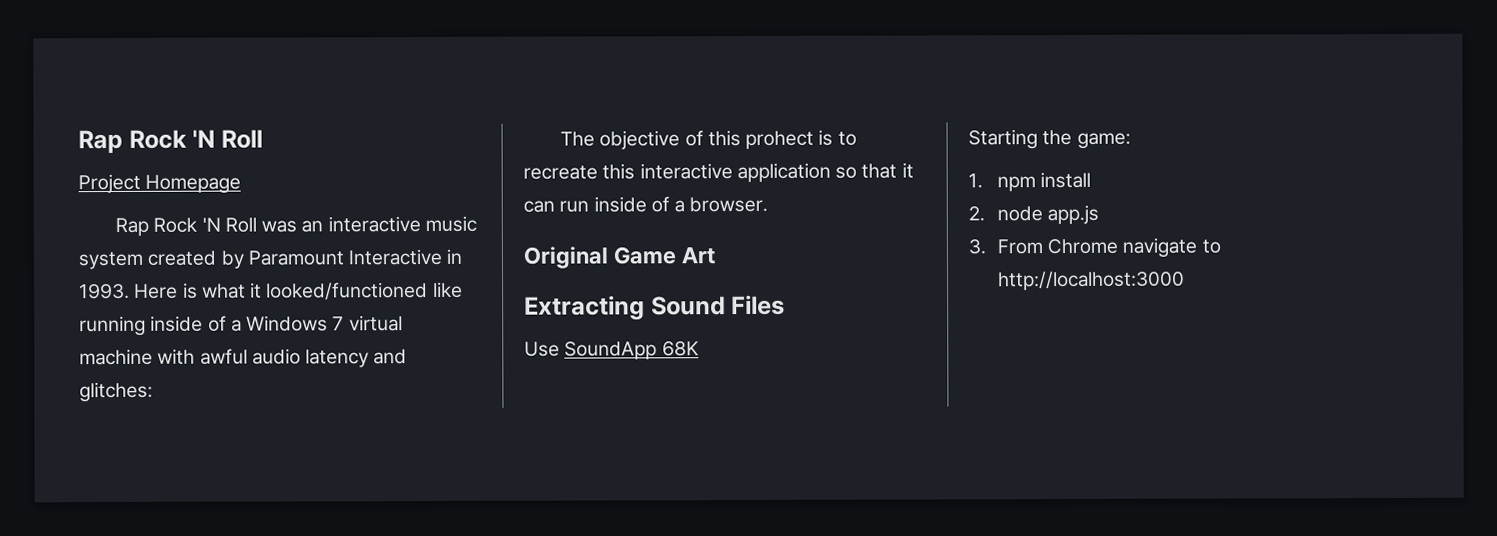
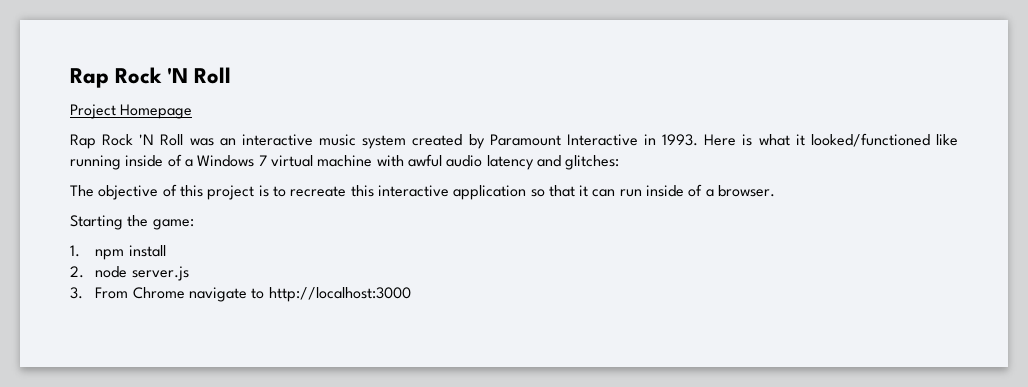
[745,130,815,150] prohect -> [207,185,255,200] project
[523,246,716,269] [524,294,786,321] [524,341,699,360] // Original Game Art // Extracting Sound Files // Use SoundApp 68K -> (776, 191) none
[1047,204,1100,225] app.js -> [131,266,189,281] server.js

